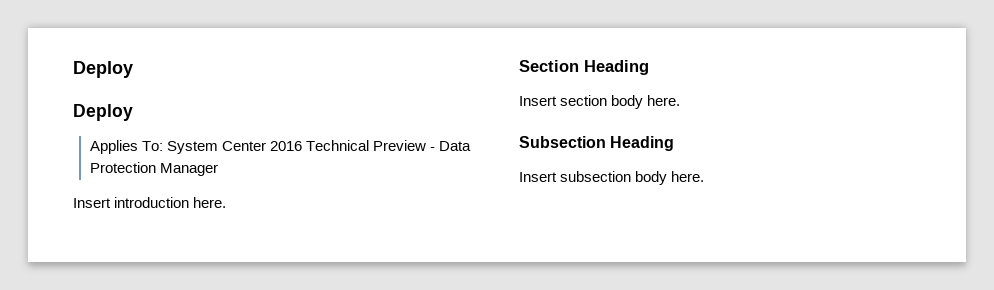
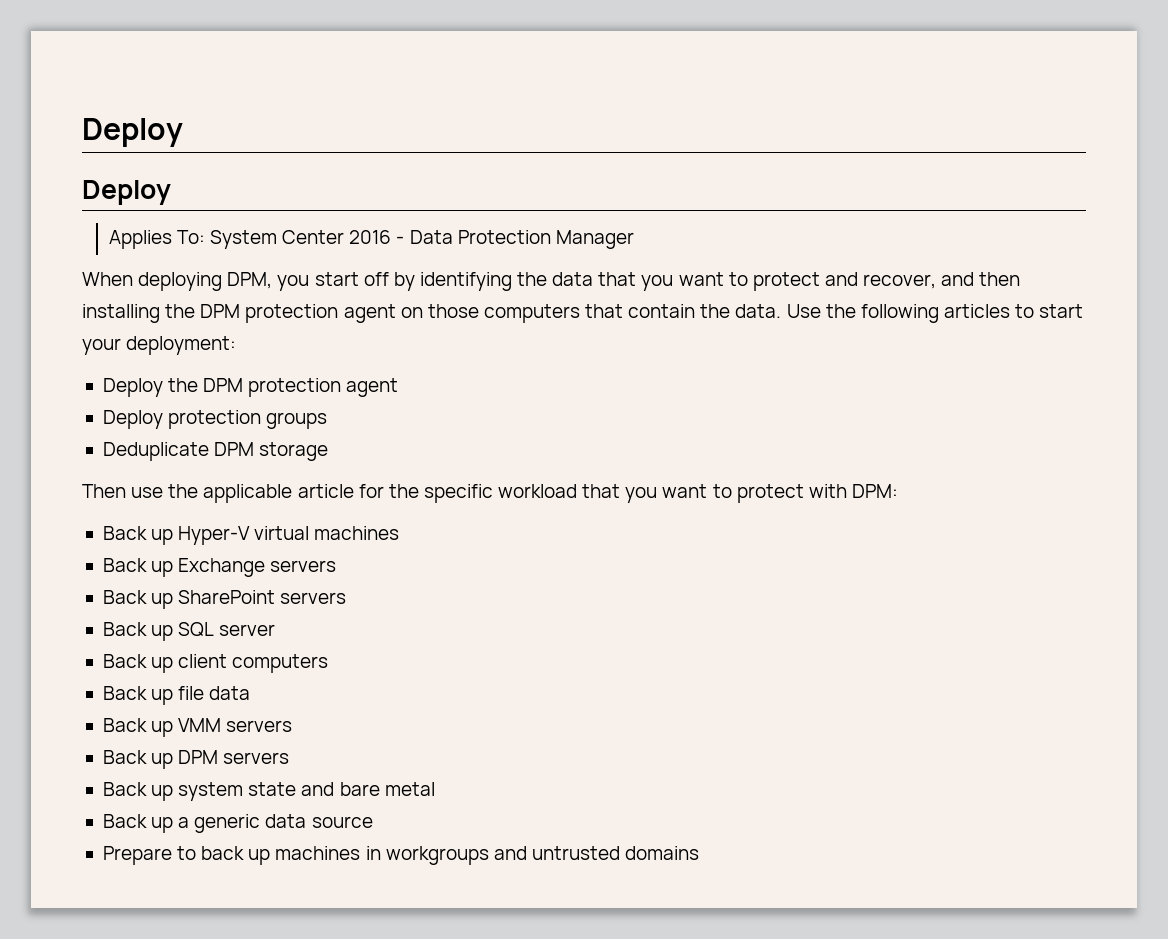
[305,140,426,151] Technical Preview -> (392, 237) none
[73,197,227,208] [519,60,649,75] [519,95,681,109] [519,136,675,151] [519,171,705,185] Insert introduction here. // Section Heading // Insert section body here. // Subsection Heading // Insert subsection body here. -> [82,272,1021,291] [82,304,1084,323] [82,336,237,355] [102,378,399,397] [102,410,328,429] [102,442,329,461] [82,484,898,503] [102,526,400,545] [102,558,337,577] [102,590,347,609] [102,622,276,641] [102,654,329,673] [102,686,251,705] [102,718,293,737] [102,750,290,769] [102,782,435,801] [102,814,373,833] [102,846,700,865] When deploying DPM, you start off by identifying the data that you want to protect and recover, and then installing the DPM protection agent on those computers that contain the data. Use the following articles to start your deployment: // Deploy the DPM protection agent // Deploy protection groups // Deduplicate DPM storage // Then use the applicable article for the specific workload that you want to protect with DPM: // Back up Hyper-V virtual machines // Back up Exchange servers // Back up SharePoint servers // Back up SQL server // Back up client computers // Back up file data // Back up VMM servers // Back up DPM servers // Back up system state and bare metal // Back up a generic data source // Prepare to back up machines in workgroups and untrusted domains

